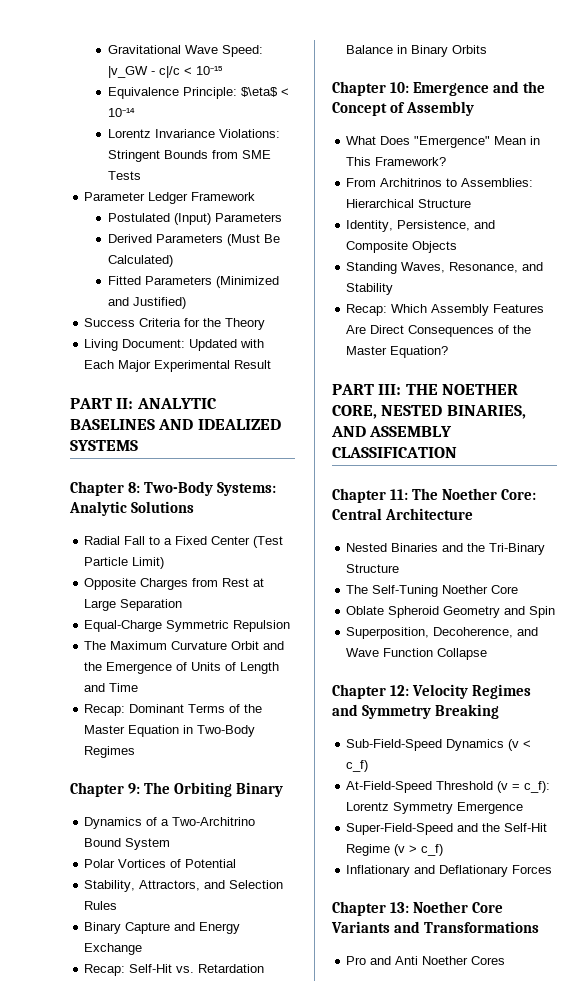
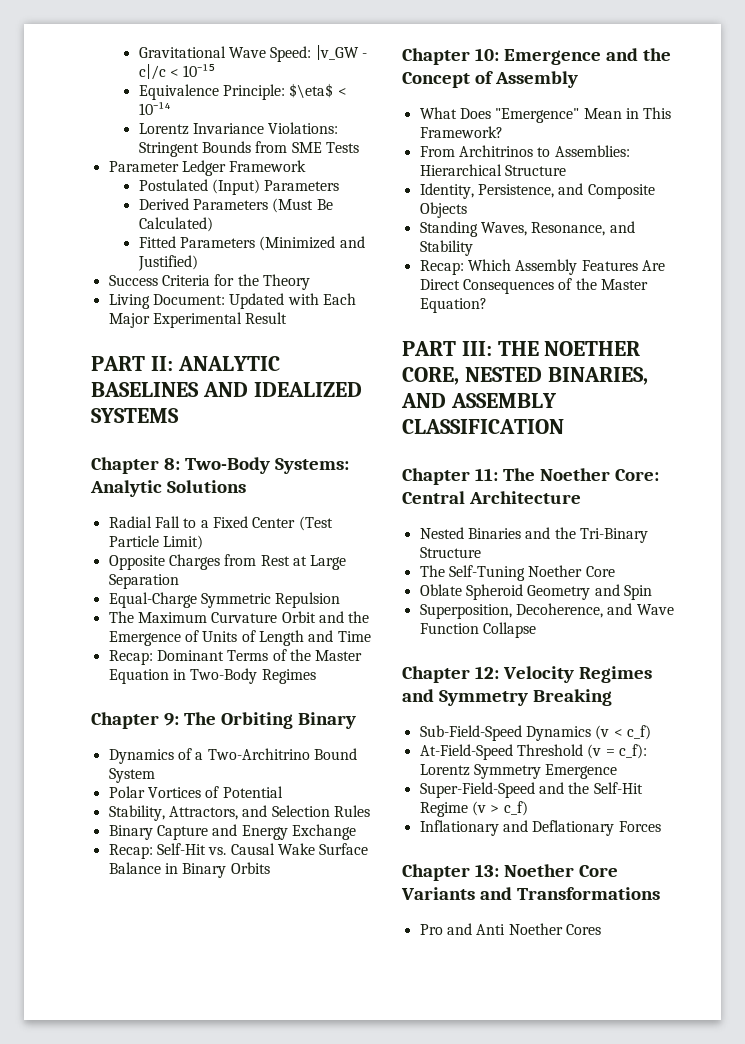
[198,964,265,973] Retardation -> [230,843,369,855] Causal Wake Surface

